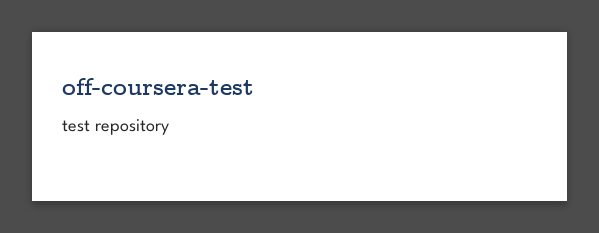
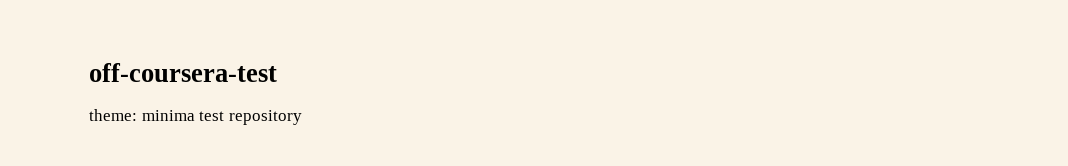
(254, 86) none -> [89,109,195,121] theme: minima

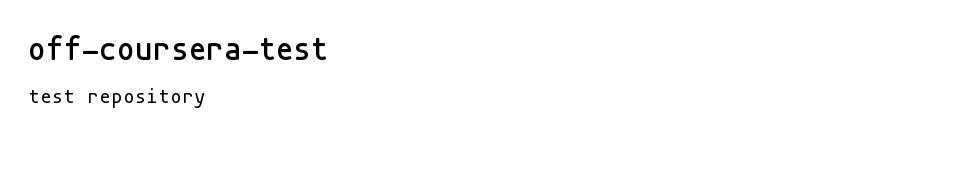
[89,109,195,121] theme: minima -> (328, 47) none

